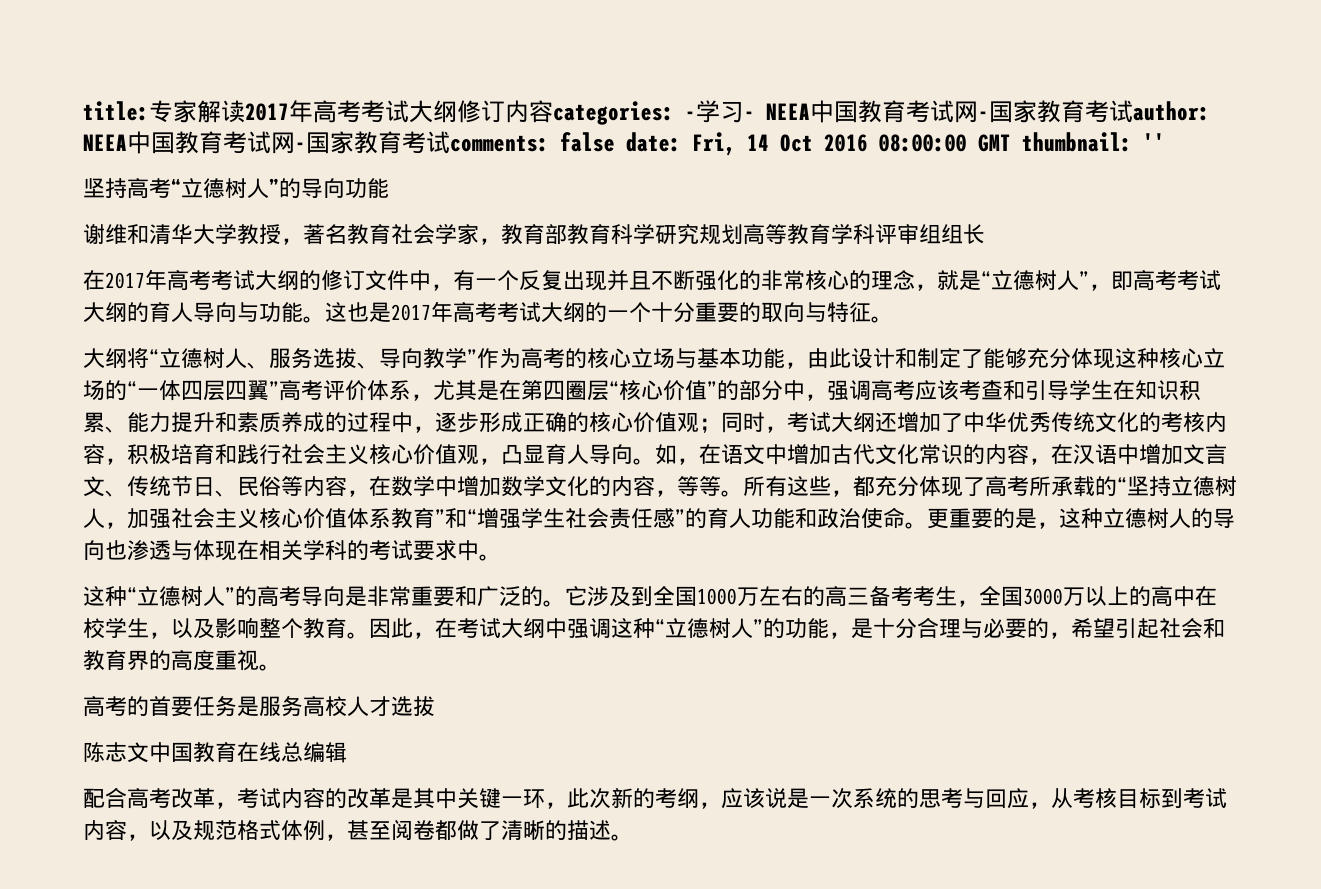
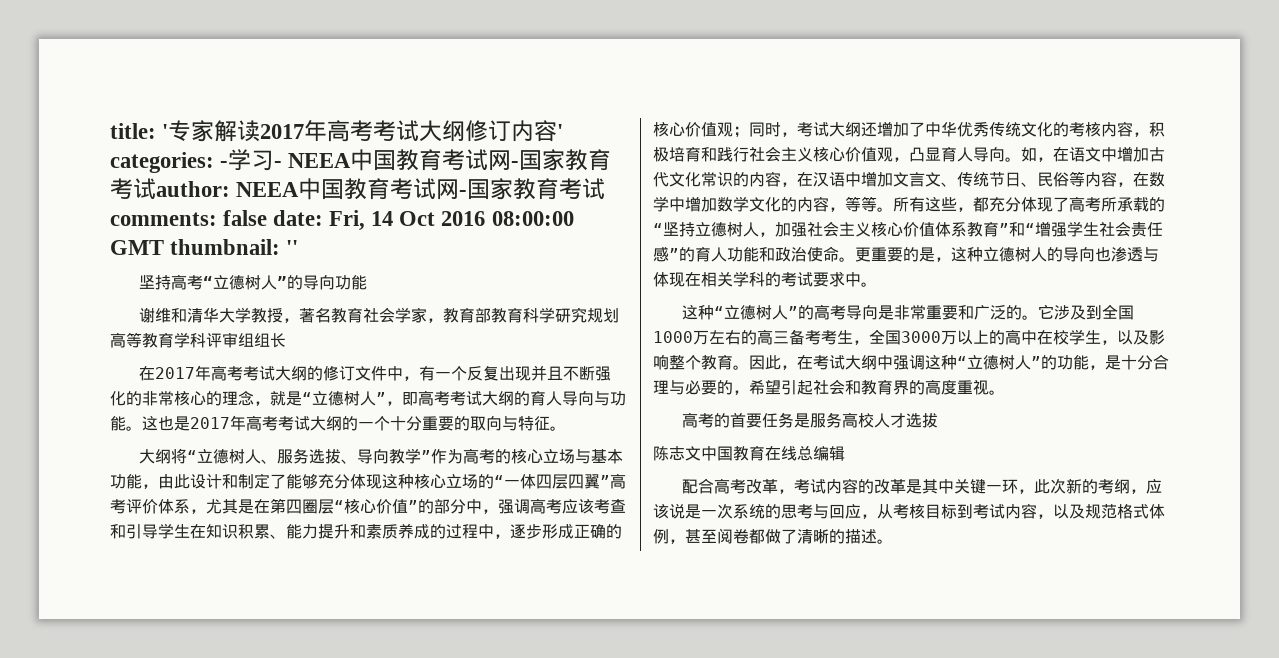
(149, 111) none -> [162,124,169,139] '
(553, 111) none -> [557,124,564,139] '

